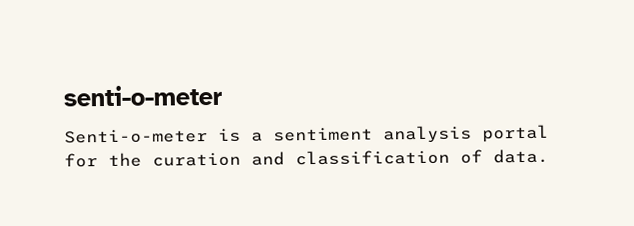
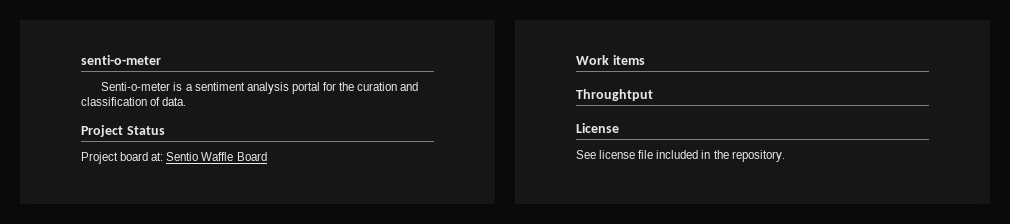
(549, 156) none -> [81,125,165,137] [81,152,267,164] [576,55,645,65] [576,89,653,101] [576,123,619,133] [576,150,785,162] // Project Status // Project board at: Sentio Waffle Board // Work items // Throughtput // License // See license file included in the repository.

